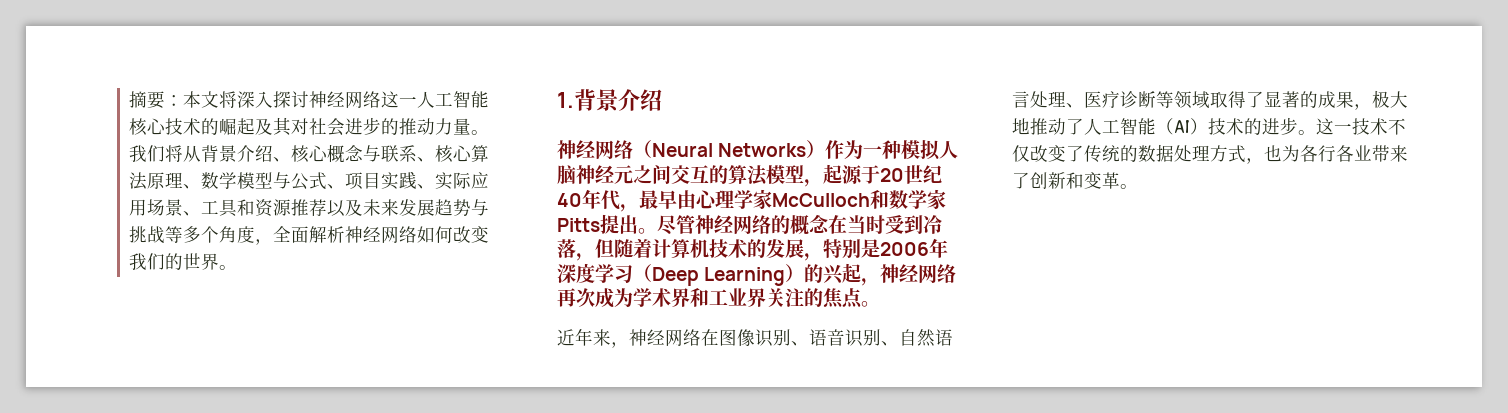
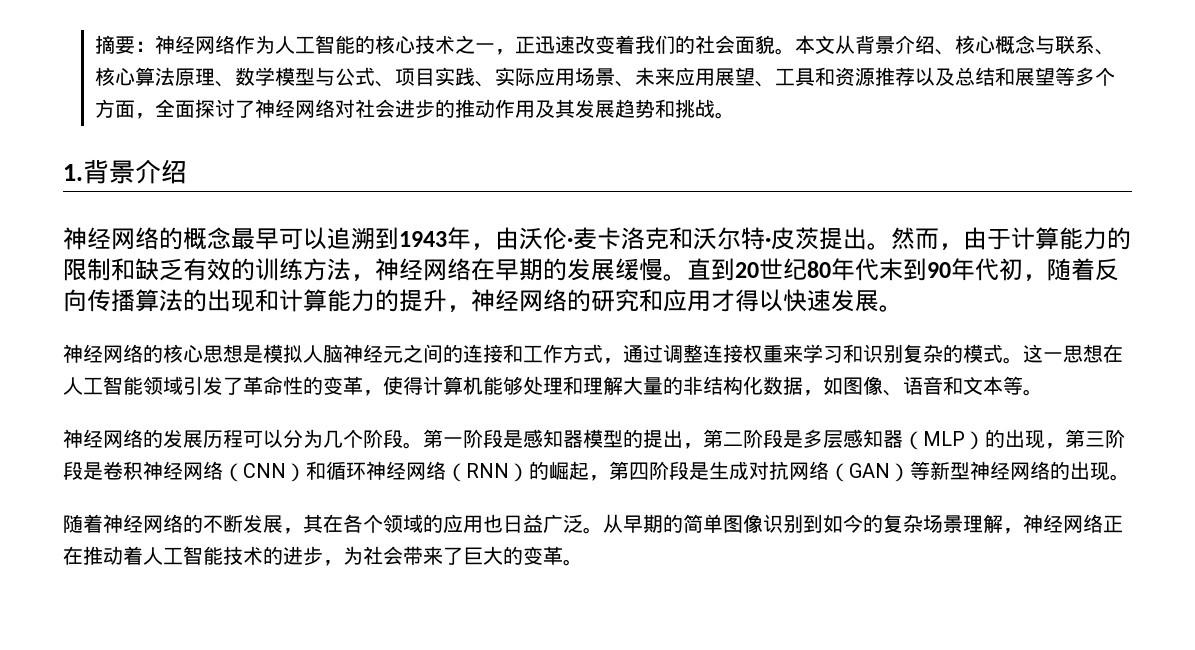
[183,91,490,109] 本文将深入探讨神经网络这一人工智能 -> [154,35,375,54] 神经网络作为人工智能的
[201,117,490,136] [129,145,184,162] 的崛起及其对社会进步的推动力量。我们将 -> [454,35,835,55] 之一，正迅速改变着我们的社会面貌。本文
(202, 213) none -> [634,67,775,87] 未来应用展望、
[363,199,490,216] [129,226,490,245] [129,253,220,270] 未来发展趋势与挑战等多个角度，全面解析神经网络如何改变我们的世界 -> [954,67,1115,86] [94,99,715,119] 总结和展望等多个方面，全面探讨了神经网络对社会进步的推动作用及其发展趋势和挑战
[633,140,902,159] （Neural Networks）作为一种 -> [159,227,1131,250] [63,258,1119,281] [63,289,903,312] [63,344,263,363] 的概念最早可以追溯到1943年，由沃伦·麦卡洛克和沃尔特·皮茨提出。然而，由于计算能力的限制和缺乏有效的训练方法，神经网络在早期的发展缓慢。直到20世纪80年代末到90年代初，随着反向传播算法的出现和计算能力的提升，神经网络的研究和应用才得以快速发展。 // 神经网络的核心思想是
[671,164,942,187] [557,189,946,212] [557,214,942,235] [557,238,948,261] [557,263,957,286] [557,288,880,309] [557,328,953,348] [1012,90,1408,110] [1012,117,1406,135] [1012,144,1408,164] [1012,172,1084,189] 交互的算法模型，起源于20世纪40年代，最早由心理学家McCulloch和数学家Pitts提出。尽管神经网络的概念在当时受到冷落，但随着计算机技术的发展，特别是2006年深度学习（Deep Learning）的兴起，神经网络再次成为学术界和工业界关注的焦点。 // 近年来，神经网络在图像识别、语音识别、自然语言处理、医疗诊断等领域取得了显著的成果，极大地推动了人工智能（AI）技术的进步。这一技术不仅改变了传统的数据处理方式，也为各行各业带来了创新和 -> [443,344,1123,364] [63,376,1043,396] [63,429,1125,450] [63,461,1130,482] [63,514,1123,534] [63,546,523,566] 的连接和工作方式，通过调整连接权重来学习和识别复杂的模式。这一思想在人工智能领域引发了革命性的变革，使得计算机能够处理和理解大量的非结构化数据，如图像、语音和文本等。 // 神经网络的发展历程可以分为几个阶段。第一阶段是感知器模型的提出，第二阶段是多层感知器（MLP）的出现，第三阶段是卷积神经网络（CNN）和循环神经网络（RNN）的崛起，第四阶段是生成对抗网络（GAN）等新型神经网络的出现。 // 随着神经网络的不断发展，其在各个领域的应用也日益广泛。从早期的简单图像识别到如今的复杂场景理解，神经网络正在推动着人工智能技术的进步，为社会带来了巨大的

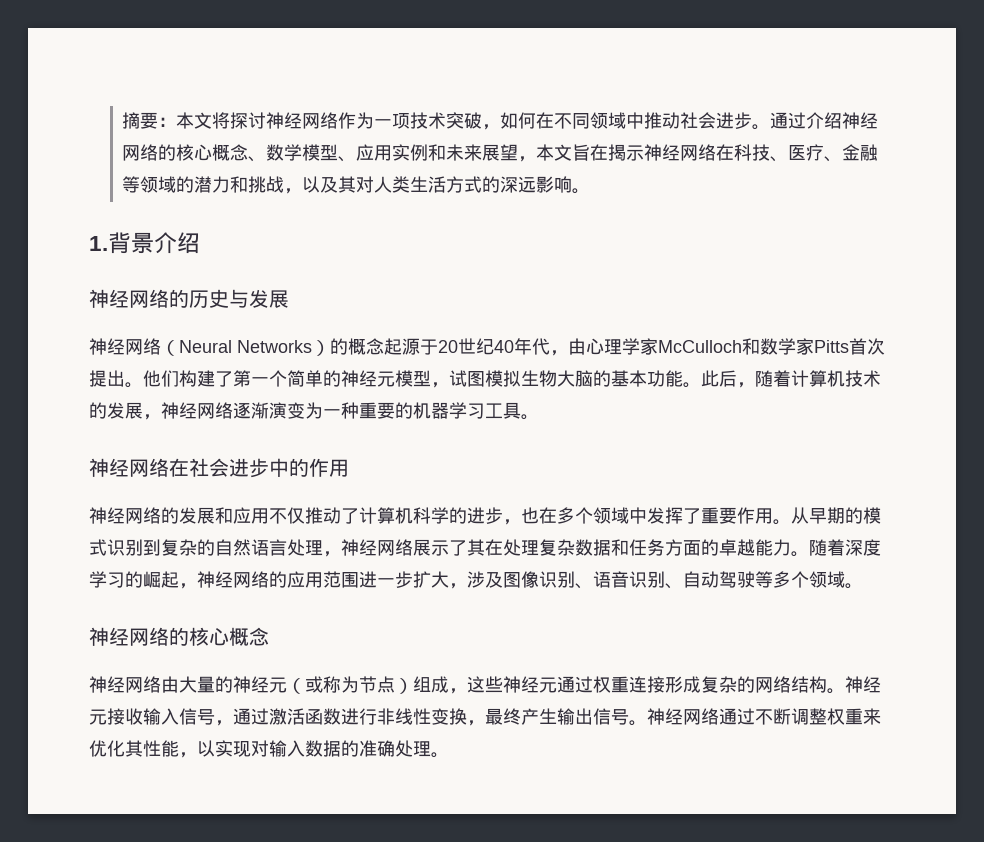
(155, 46) none -> [176,112,267,129] 本文将探讨
[274,35,1115,55] [94,67,1115,87] [94,99,715,119] 人工智能的核心技术之一，正迅速改变着我们的社会面貌。本文从背景介绍、核心概念与联系、核心算法原理、数学模型与公式、项目实践、实际应用场景、未来应用展望、工具和资源推荐以及总结和展望等多个方面，全面探讨了神经网络对社会进步的推动作用及其发展趋势和挑战 -> [374,112,879,130] [122,144,879,162] [122,176,573,194] 一项技术突破，如何在不同领域中推动社会进步。通过介绍神经网络的核心概念、数学模型、应用实例和未来展望，本文旨在揭示神经网络在科技、医疗、金融等领域的潜力和挑战，以及其对人类生活方式的深远影响
[183,227,1131,250] [63,258,1119,281] [63,289,903,312] [63,344,1123,364] [63,376,1043,396] [63,429,1125,450] [63,461,1130,482] [63,514,1123,534] [63,546,563,566] 概念最早可以追溯到1943年，由沃伦·麦卡洛克和沃尔特·皮茨提出。然而，由于计算能力的限制和缺乏有效的训练方法，神经网络在早期的发展缓慢。直到20世纪80年代末到90年代初，随着反向传播算法的出现和计算能力的提升，神经网络的研究和应用才得以快速发展。 // 神经网络的核心思想是模拟人脑神经元之间的连接和工作方式，通过调整连接权重来学习和识别复杂的模式。这一思想在人工智能领域引发了革命性的变革，使得计算机能够处理和理解大量的非结构化数据，如图像、语音和文本等。 // 神经网络的发展历程可以分为几个阶段。第一阶段是感知器模型的提出，第二阶段是多层感知器（MLP）的出现，第三阶段是卷积神经网络（CNN）和循环神经网络（RNN）的崛起，第四阶段是生成对抗网络（GAN）等新型神经网络的出现。 // 随着神经网络的不断发展，其在各个领域的应用也日益广泛。从早期的简单图像识别到如今的复杂场景理解，神经网络正在推动着人工智能技术的进步，为社会带来了巨大的变革 -> [189,289,289,308] [89,338,885,356] [89,370,881,388] [89,402,539,420] [89,458,349,478] [89,507,881,525] [89,539,881,557] [89,571,863,589] [89,627,269,646] [89,676,881,694] [89,708,881,726] [89,740,431,758] 历史与发展 // 神经网络（Neural Networks）的概念起源于20世纪40年代，由心理学家McCulloch和数学家Pitts首次提出。他们构建了第一个简单的神经元模型，试图模拟生物大脑的基本功能。此后，随着计算机技术的发展，神经网络逐渐演变为一种重要的机器学习工具。 // 神经网络在社会进步中的作用 // 神经网络的发展和应用不仅推动了计算机科学的进步，也在多个领域中发挥了重要作用。从早期的模式识别到复杂的自然语言处理，神经网络展示了其在处理复杂数据和任务方面的卓越能力。随着深度学习的崛起，神经网络的应用范围进一步扩大，涉及图像识别、语音识别、自动驾驶等多个领域。 // 神经网络的核心概念 // 神经网络由大量的神经元（或称为节点）组成，这些神经元通过权重连接形成复杂的网络结构。神经元接收输入信号，通过激活函数进行非线性变换，最终产生输出信号。神经网络通过不断调整权重来优化其性能，以实现对输入数据的准确处理

